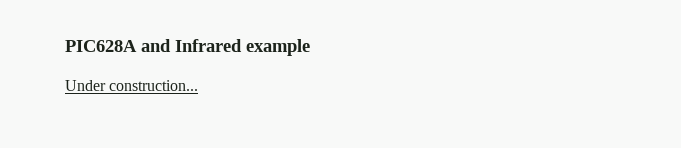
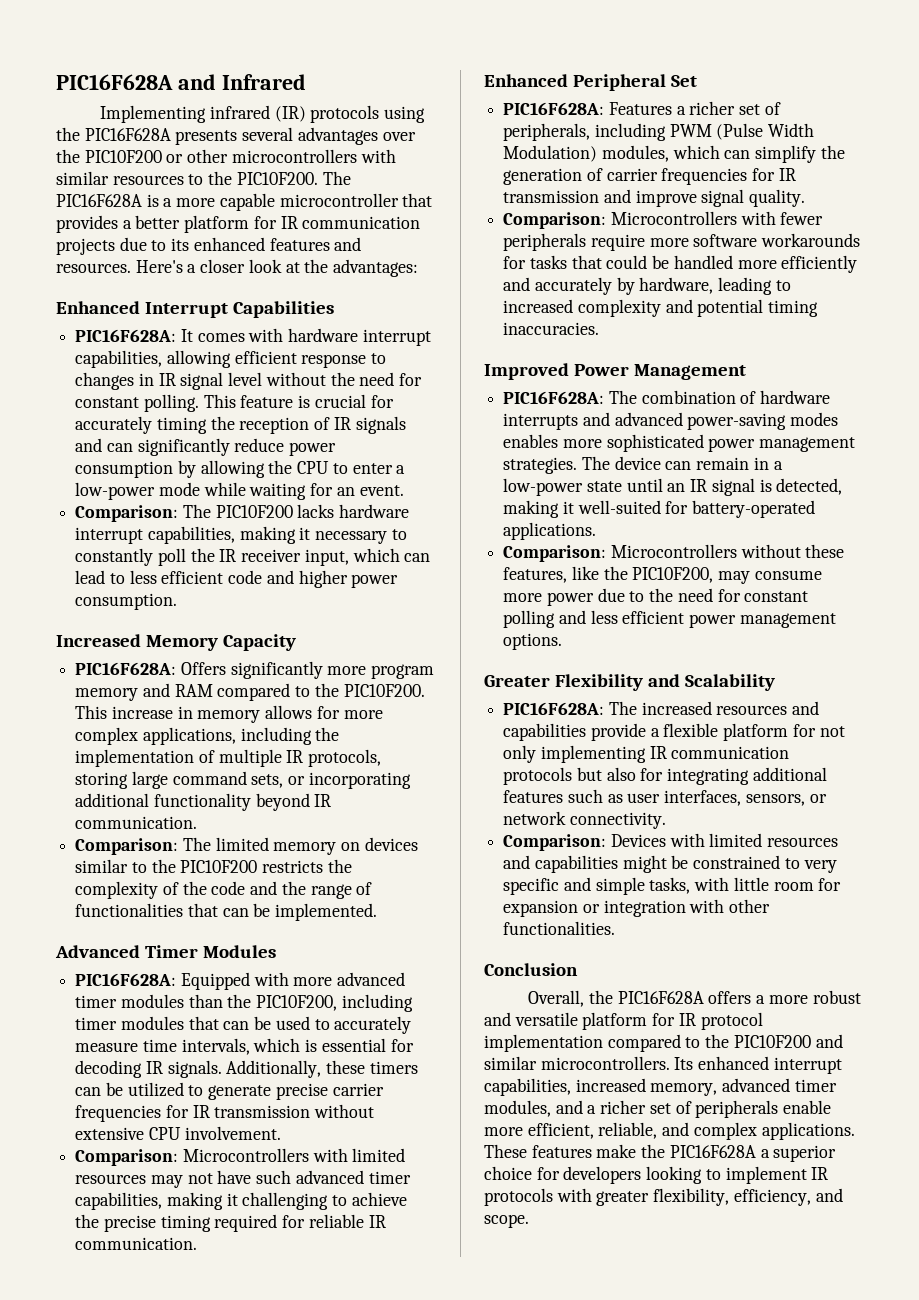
[65,40,137,52] PIC628A -> [56,74,173,90] PIC16F628A
[246,39,310,56] [65,80,199,91] example // Under construction... -> [100,105,426,123] [56,127,416,145] [56,149,396,163] [56,171,351,185] [56,193,433,211] [56,215,421,233] [56,237,362,255] [56,259,419,277] [56,301,335,318] [75,328,431,346] [75,350,387,368] [75,372,423,390] [75,394,394,412] [75,416,406,434] [75,438,337,456] [75,460,406,478] [75,482,404,500] [75,504,410,522] [75,526,407,544] [75,548,431,566] [75,570,399,588] [75,593,178,610] [56,634,297,651] [75,661,435,679] [75,683,425,701] [75,705,383,723] [75,727,340,745] [75,749,382,767] [75,771,411,789] [75,793,332,811] [75,816,198,829] [75,837,418,855] [75,859,352,873] [75,881,373,899] [75,903,378,921] [55,945,277,958] [75,972,406,990] [75,994,413,1012] [75,1016,412,1034] [75,1038,414,1055] [75,1060,418,1078] [75,1082,384,1100] [75,1104,375,1122] [75,1126,281,1140] [75,1148,406,1166] [75,1170,411,1188] [75,1192,407,1210] [75,1214,386,1232] [75,1237,198,1250] [484,74,698,91] [503,101,781,115] [503,123,815,141] [503,145,845,163] [503,168,796,185] [503,189,806,207] [503,211,824,229] [503,233,861,251] [503,255,858,273] [503,277,791,295] [503,299,819,317] [503,322,600,335] [484,363,747,380] [503,390,831,404] [503,412,839,430] [503,434,856,452] [503,456,783,474] [503,478,843,496] [503,500,816,518] [503,522,597,540] [503,544,845,562] [503,566,822,584] [503,588,809,606] [503,610,836,628] [503,633,563,650] [484,674,776,691] [503,701,820,715] [503,723,845,741] [503,745,790,763] [503,767,827,785] [503,789,827,806] [503,811,666,829] [503,833,839,851] [503,855,837,873] [503,877,842,895] [503,899,771,917] [503,921,616,935] [484,963,578,976] [528,990,861,1007] [484,1012,763,1030] [484,1034,843,1052] [484,1056,842,1074] [484,1078,837,1096] [484,1100,832,1118] [484,1122,855,1140] [484,1144,837,1162] [484,1166,829,1184] [484,1188,843,1206] [484,1214,529,1228] // Implementing infrared (IR) protocols using the PIC16F628A presents several advantages over the PIC10F200 or other microcontrollers with similar resources to the PIC10F200. The PIC16F628A is a more capable microcontroller that provides a better platform for IR communication projects due to its enhanced features and resources. Here's a closer look at the advantages: // Enhanced Interrupt Capabilities // PIC16F628A: It comes with hardware interrupt capabilities, allowing efficient response to changes in IR signal level without the need for constant polling. This feature is crucial for accurately timing the reception of IR signals and can significantly reduce power consumption by allowing the CPU to enter a low-power mode while waiting for an event. // Comparison: The PIC10F200 lacks hardware interrupt capabilities, making it necessary to constantly poll the IR receiver input, which can lead to less efficient code and higher power consumption. // Increased Memory Capacity // PIC16F628A: Offers significantly more program memory and RAM compared to the PIC10F200. This increase in memory allows for more complex applications, including the implementation of multiple IR protocols, storing large command sets, or incorporating additional functionality beyond IR communication. // Comparison: The limited memory on devices similar to the PIC10F200 restricts the complexity of the code and the range of functionalities that can be implemented. // Advanced Timer Modules // PIC16F628A: Equipped with more advanced timer modules than the PIC10F200, including timer modules that can be used to accurately measure time intervals, which is essential for decoding IR signals. Additionally, these timers can be utilized to generate precise carrier frequencies for IR transmission without extensive CPU involvement. // Comparison: Microcontrollers with limited resources may not have such advanced timer capabilities, making it challenging to achieve the precise timing required for reliable IR communication. // Enhanced Peripheral Set // PIC16F628A: Features a richer set of peripherals, including PWM (Pulse Width Modulation) modules, which can simplify the generation of carrier frequencies for IR transmission and improve signal quality. // Comparison: Microcontrollers with fewer peripherals require more software workarounds for tasks that could be handled more efficiently and accurately by hardware, leading to increased complexity and potential timing inaccuracies. // Improved Power Management // PIC16F628A: The combination of hardware interrupts and advanced power-saving modes enables more sophisticated power management strategies. The device can remain in a low-power state until an IR signal is detected, making it well-suited for battery-operated applications. // Comparison: Microcontrollers without these features, like the PIC10F200, may consume more power due to the need for constant polling and less efficient power management options. // Greater Flexibility and Scalability // PIC16F628A: The increased resources and capabilities provide a flexible platform for not only implementing IR communication protocols but also for integrating additional features such as user interfaces, sensors, or network connectivity. // Comparison: Devices with limited resources and capabilities might be constrained to very specific and simple tasks, with little room for expansion or integration with other functionalities. // Conclusion // Overall, the PIC16F628A offers a more robust and versatile platform for IR protocol implementation compared to the PIC10F200 and similar microcontrollers. Its enhanced interrupt capabilities, increased memory, advanced timer modules, and a richer set of peripherals enable more efficient, reliable, and complex applications. These features make the PIC16F628A a superior choice for developers looking to implement IR protocols with greater flexibility, efficiency, and scope.

